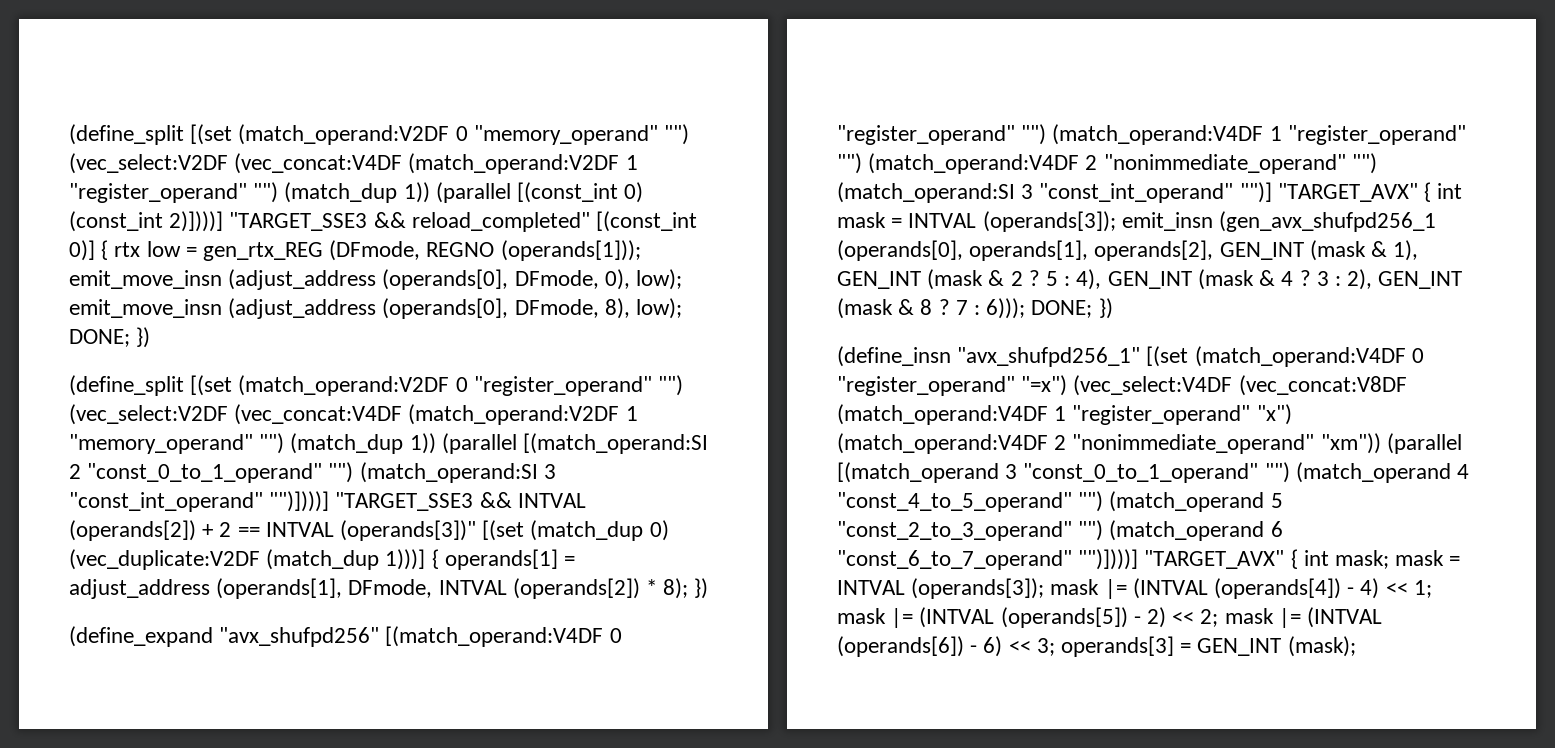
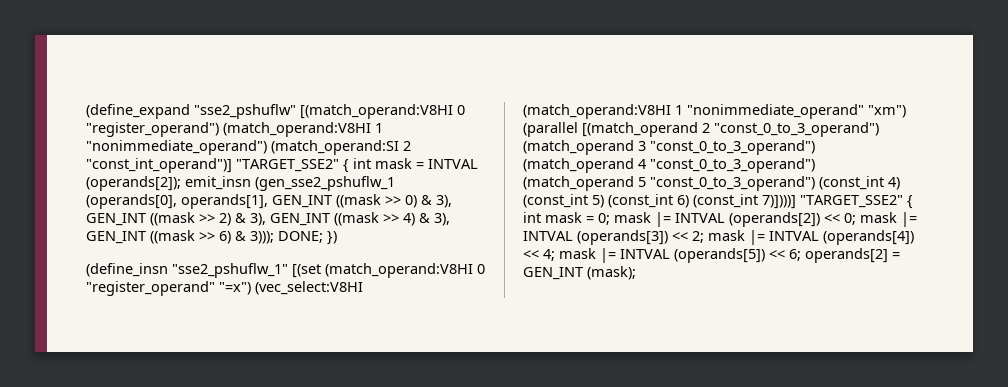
[69,124,690,145] [69,153,638,174] [69,182,644,203] [69,211,698,232] [69,240,641,261] [69,269,683,290] [69,298,683,319] [69,327,151,348] [69,375,684,396] [69,404,638,425] [69,433,709,454] [69,462,556,483] [69,491,586,512] [69,520,669,541] [69,549,576,570] [69,578,709,599] [69,626,622,647] [837,124,1466,145] [837,153,1377,174] [837,182,1418,203] (define_split [(set (match_operand:V2DF 0 "memory_operand" "") (vec_select:V2DF (vec_concat:V4DF (match_operand:V2DF 1 "register_operand" "") (match_dup 1)) (parallel [(const_int 0) (const_int 2)])))] "TARGET_SSE3 && reload_completed" [(const_int 0)] { rtx low = gen_rtx_REG (DFmode, REGNO (operands[1])); emit_move_insn (adjust_address (operands[0], DFmode, 0), low); emit_move_insn (adjust_address (operands[0], DFmode, 8), low); DONE; }) // (define_split [(set (match_operand:V2DF 0 "register_operand" "") (vec_select:V2DF (vec_concat:V4DF (match_operand:V2DF 1 "memory_operand" "") (match_dup 1)) (parallel [(match_operand:SI 2 "const_0_to_1_operand" "") (match_operand:SI 3 "const_int_operand" "")])))] "TARGET_SSE3 && INTVAL (operands[2]) + 2 == INTVAL (operands[3])" [(set (match_dup 0) (vec_duplicate:V2DF (match_dup 1)))] { operands[1] = adjust_address (operands[1], DFmode, INTVAL (operands[2]) * 8); }) // (define_expand "avx_shufpd256" [(match_operand:V4DF 0 "register_operand" "") (match_operand:V4DF 1 "register_operand" "") (match_operand:V4DF 2 "nonimmediate_operand" "") (match_operand:SI 3 "const_int_operand" "")] "TARGET_AVX" -> [86,104,465,119] [86,122,383,137] [86,140,411,155] [86,158,339,173] (define_expand "sse2_pshuflw" [(match_operand:V8HI 0 "register_operand") (match_operand:V8HI 1 "nonimmediate_operand") (match_operand:SI 2 "const_int_operand")] "TARGET_SSE2"
[982,211,1437,232] [837,240,1419,261] [837,269,1463,290] [837,298,1113,319] [837,346,1424,367] [837,375,1407,396] [837,404,1292,425] [837,433,1462,454] [837,462,1470,483] [837,491,1283,512] [837,520,1283,541] [837,549,1461,570] [837,578,1432,599] [837,607,1383,628] [837,636,1175,657] (operands[3]); emit_insn (gen_avx_shufpd256_1 (operands[0], operands[1], operands[2], GEN_INT (mask & 1), GEN_INT (mask & 2 ? 5 : 4), GEN_INT (mask & 4 ? 3 : 2), GEN_INT (mask & 8 ? 7 : 6))); DONE; }) // (define_insn "avx_shufpd256_1" [(set (match_operand:V4DF 0 "register_operand" "=x") (vec_select:V4DF (vec_concat:V8DF (match_operand:V4DF 1 "register_operand" "x") (match_operand:V4DF 2 "nonimmediate_operand" "xm")) (parallel [(match_operand 3 "const_0_to_1_operand" "") (match_operand 4 "const_4_to_5_operand" "") (match_operand 5 "const_2_to_3_operand" "") (match_operand 6 "const_6_to_7_operand" "")])))] "TARGET_AVX" { int mask; mask = INTVAL (operands[3]); mask |= (INTVAL (operands[4]) - 4) << 1; mask |= (INTVAL (operands[5]) - 2) << 2; mask |= (INTVAL (operands[6]) - 6) << 3; operands[3] -> [86,176,395,191] [86,194,452,209] [86,212,450,226] [86,230,337,245] [86,263,485,278] [86,281,363,296] [523,104,906,119] [523,122,879,137] [523,140,815,155] [523,158,815,173] [523,176,900,191] [523,194,913,209] [523,212,917,227] [523,230,914,245] [523,248,888,263] (operands[2]); emit_insn (gen_sse2_pshuflw_1 (operands[0], operands[1], GEN_INT ((mask >> 0) & 3), GEN_INT ((mask >> 2) & 3), GEN_INT ((mask >> 4) & 3), GEN_INT ((mask >> 6) & 3))); DONE; }) // (define_insn "sse2_pshuflw_1" [(set (match_operand:V8HI 0 "register_operand" "=x") (vec_select:V8HI (match_operand:V8HI 1 "nonimmediate_operand" "xm") (parallel [(match_operand 2 "const_0_to_3_operand") (match_operand 3 "const_0_to_3_operand") (match_operand 4 "const_0_to_3_operand") (match_operand 5 "const_0_to_3_operand") (const_int 4) (const_int 5) (const_int 6) (const_int 7)])))] "TARGET_SSE2" { int mask = 0; mask |= INTVAL (operands[2]) << 0; mask |= INTVAL (operands[3]) << 2; mask |= INTVAL (operands[4]) << 4; mask |= INTVAL (operands[5]) << 6; operands[2]

